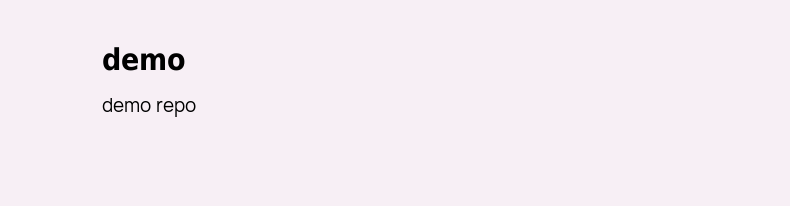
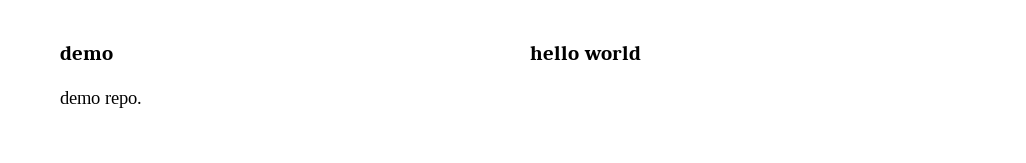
[156,100,197,117] repo -> [105,95,142,108] [530,45,641,60] repo. // hello world

